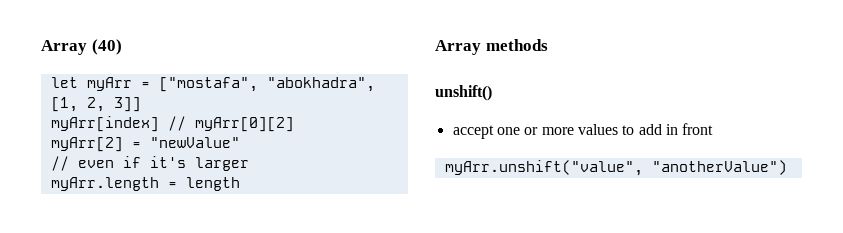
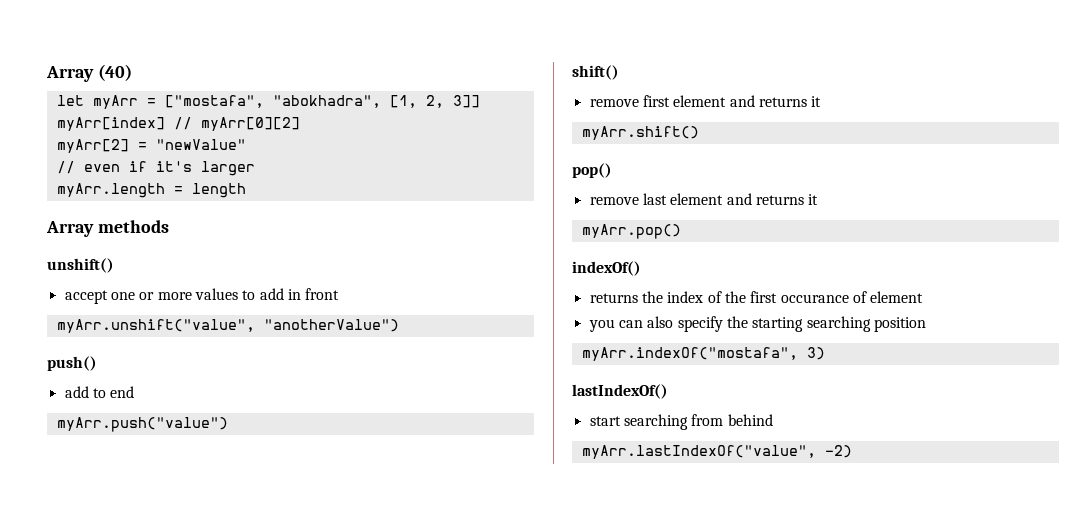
(787, 167) none -> [47,356,97,371] [64,386,135,398] [56,417,228,432] [572,65,619,80] [589,95,822,107] [581,126,699,140] [572,163,612,178] [589,193,819,205] [581,224,681,239] [572,261,641,276] [589,291,924,303] [588,316,926,332] [581,347,825,361] [572,384,668,399] [589,414,773,430] [581,445,852,459] // push() // add to end // myArr.push("value") // shift() // remove first element and returns it // myArr.shift() // pop() // remove last element and returns it // myArr.pop() // indexOf() // returns the index of the first occurance of element // you can also specify the starting searching position // myArr.indexOf("mostafa", 3) // lastIndexOf() // start searching from behind // myArr.lastIndexOf("value", -2)

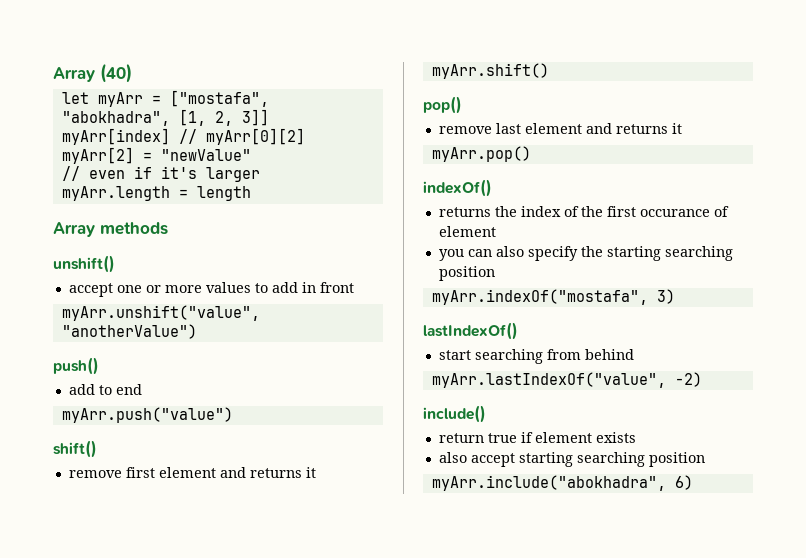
(852, 451) none -> [423,405,486,423] [438,432,636,443] [438,452,705,467] [431,475,693,491] // include() // return true if element exists // also accept starting searching position // myArr.include("abokhadra", 6)

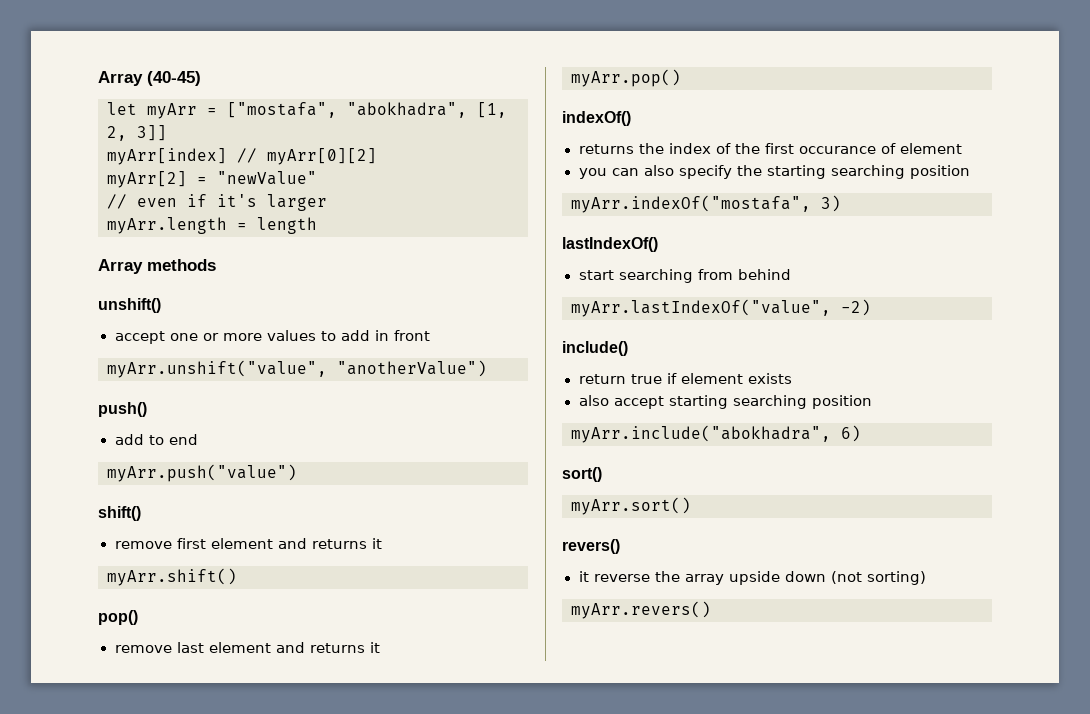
[53,63,132,83] Array (40) -> [98,71,201,86] Array (40-45)
(693, 482) none -> [562,467,602,482] [571,497,691,515] [562,539,620,554] [578,571,926,585] [571,601,711,619] // sort() // myArr.sort() // revers() // it reverse the array upside down (not sorting) // myArr.revers()

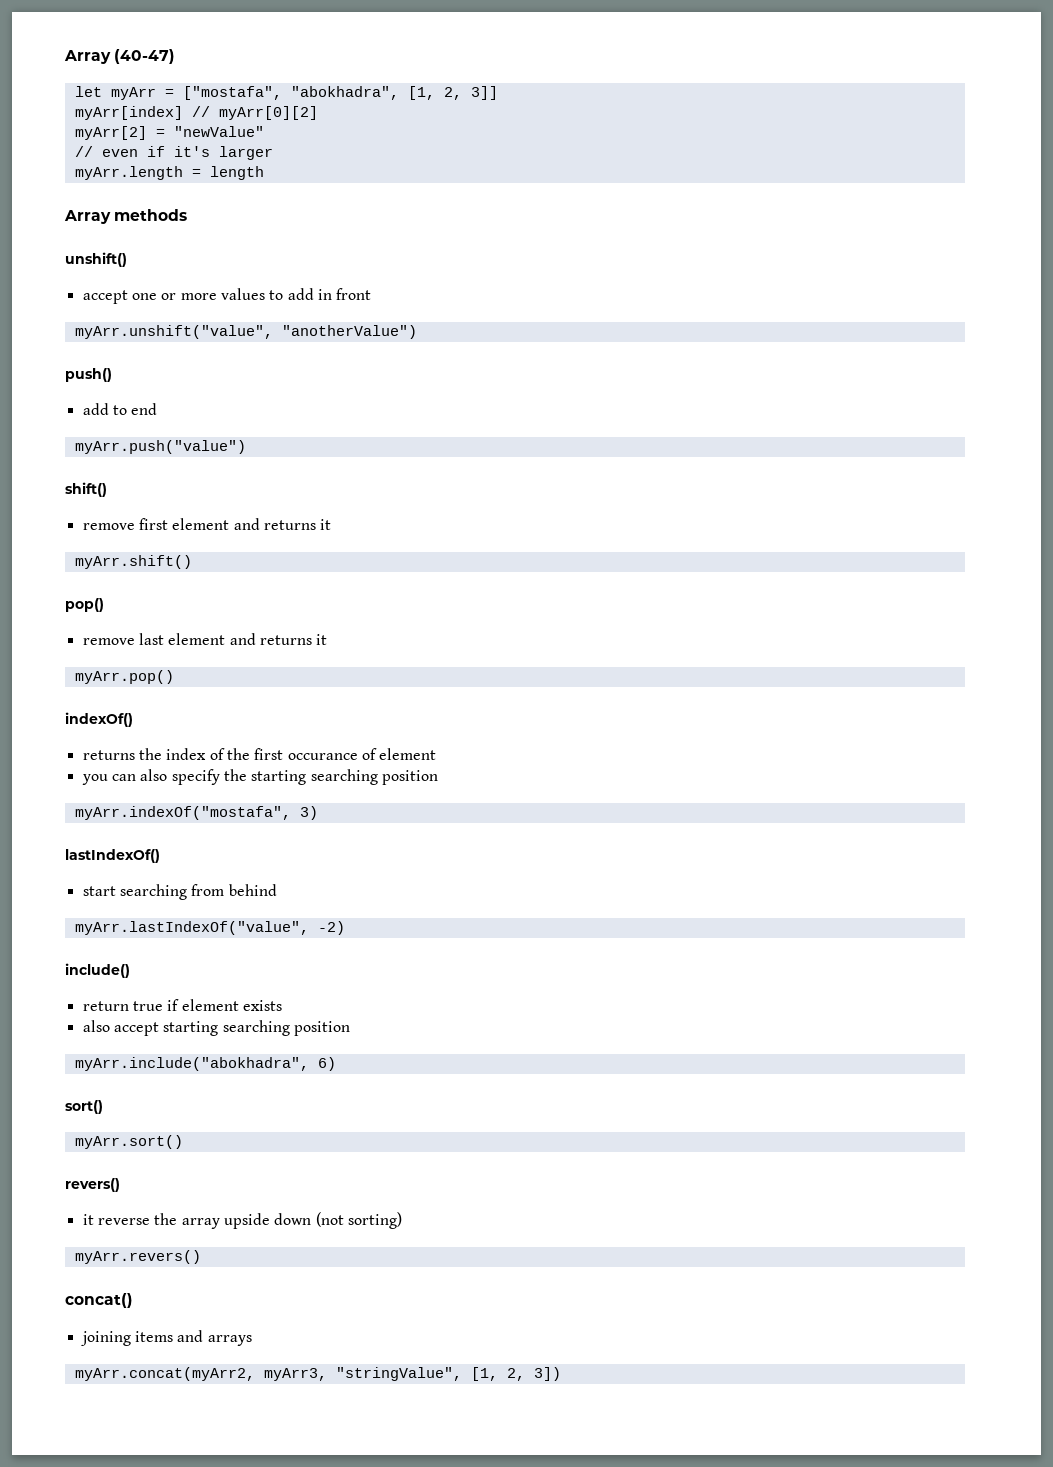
[98,71,201,86] Array (40-45) -> [64,49,176,64] Array (40-47)
(711, 610) none -> [65,1293,133,1308] [80,1330,252,1346] [74,1367,561,1381] // concat() // joining items and arrays // myArr.concat(myArr2, myArr3, "stringValue", [1, 2, 3])

